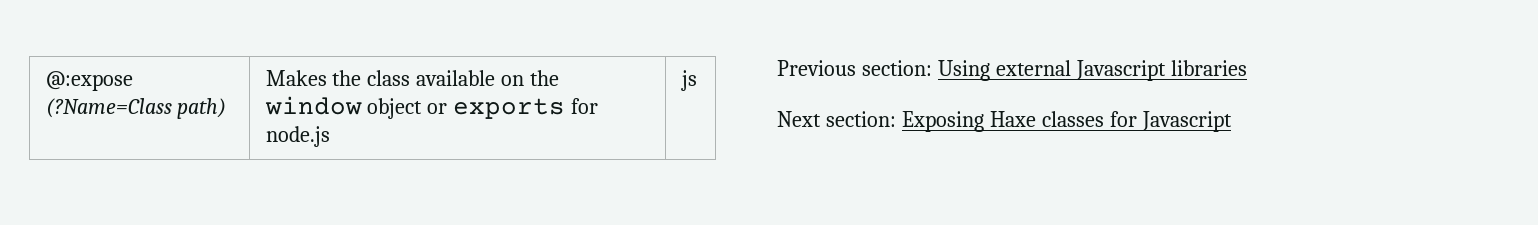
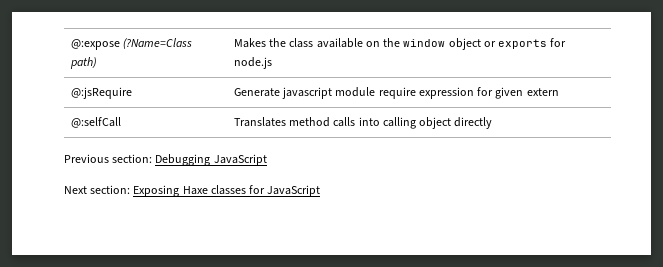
[680,70,697,91] [777,60,1247,81] | js // Previous section: Using external Javascript libraries -> [70,87,132,99] [233,87,559,99] [70,117,121,128] [233,117,493,129] [64,154,267,166] // @:jsRequire | Generate javascript module require expression for given extern // @:selfCall | Translates method calls into calling object directly // Previous section: Debugging JavaScript
[1141,111,1232,132] Javascript -> [267,185,321,197] JavaScript

